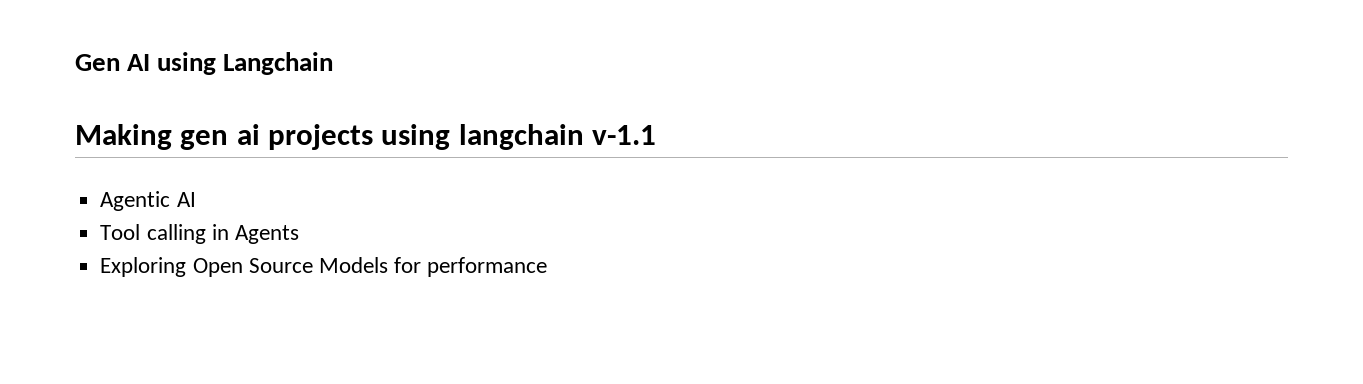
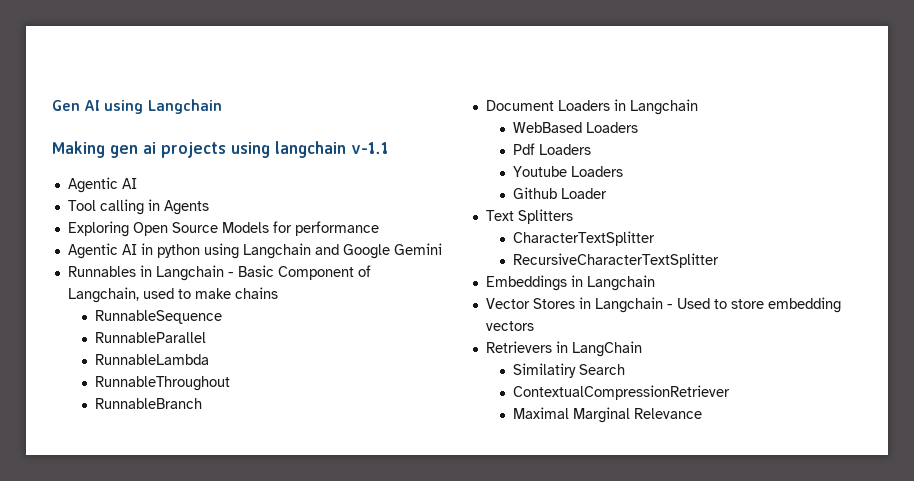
(548, 267) none -> [67,243,442,259] [67,265,371,281] [67,287,278,303] [95,310,223,324] [95,332,207,343] [95,354,210,365] [95,376,231,391] [95,398,203,409] [485,99,698,115] [513,122,639,133] [513,143,592,155] [513,166,624,177] [513,187,608,199] [485,209,573,224] [513,231,656,246] [513,253,720,268] [485,275,655,291] [485,297,841,313] [485,321,534,331] [485,341,642,357] [513,363,626,378] [513,385,731,400] [513,407,703,423] // Agentic AI in python using Langchain and Google Gemini // Runnables in Langchain - Basic Component of Langchain, used to make chains // RunnableSequence // RunnableParallel // RunnableLambda // RunnableThroughout // RunnableBranch // Document Loaders in Langchain // WebBased Loaders // Pdf Loaders // Youtube Loaders // Github Loader // Text Splitters // CharacterTextSplitter // RecursiveCharacterTextSplitter // Embeddings in Langchain // Vector Stores in Langchain - Used to store embedding vectors // Retrievers in LangChain // Similatiry Search // ContextualCompressionRetriever // Maximal Marginal Relevance

